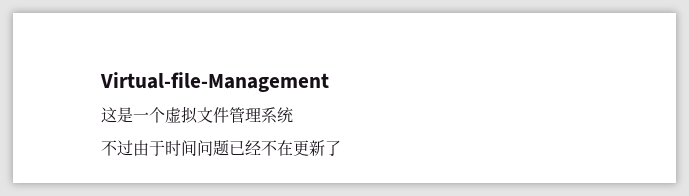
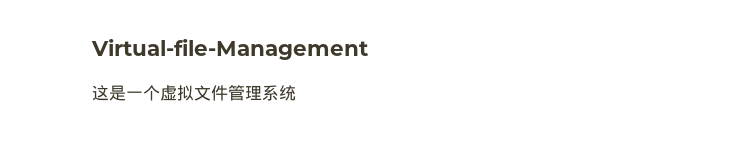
[101,140,341,156] // 不过由于时间问题已经不在更新了 -> (296, 93) none

